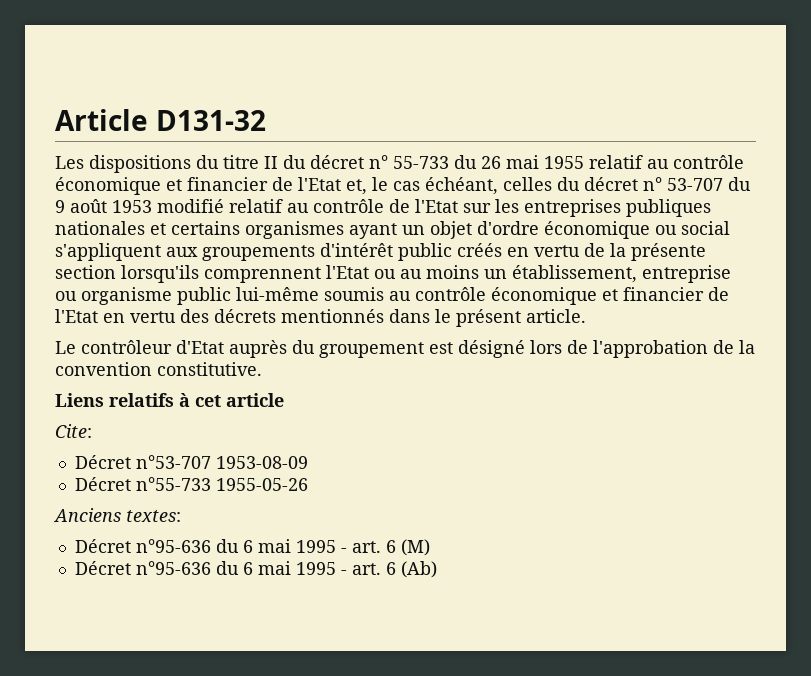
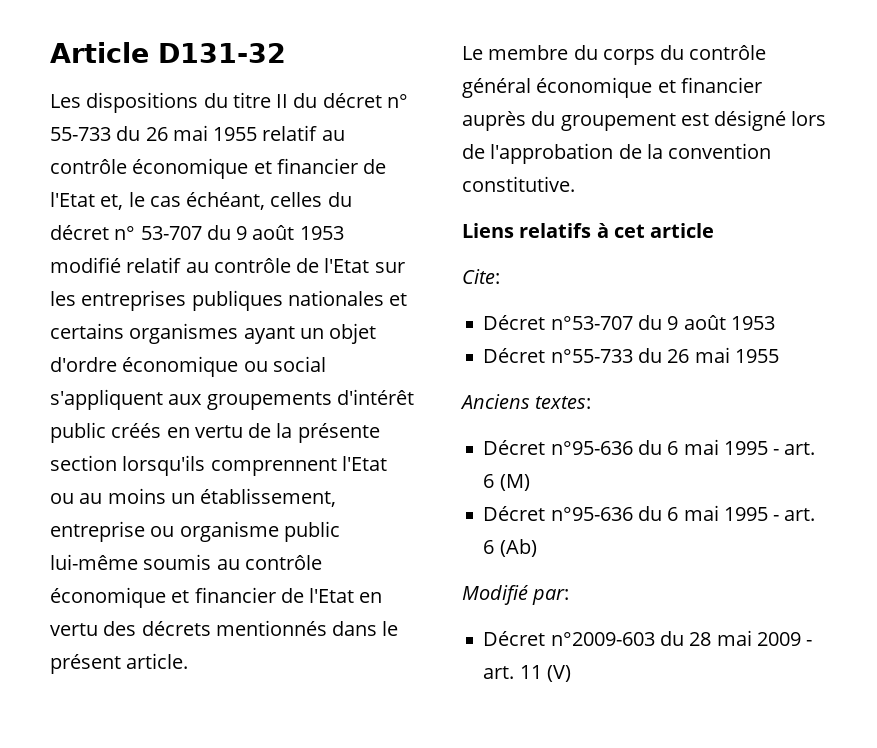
[81,340,224,354] contrôleur d'Etat -> [488,45,767,65] [462,77,762,98] membre du corps du contrôle général économique et financier
[215,456,308,469] [74,477,308,491] 1953-08-09 // Décret n°55-733 1955-05-26 -> [637,315,775,330] [483,347,779,363] du 9 août 1953 // Décret n°55-733 du 26 mai 1955
(437, 569) none -> [462,585,570,605] [483,630,813,646] [483,665,571,682] // Modifié par: // Décret n°2009-603 du 28 mai 2009 - art. 11 (V)

